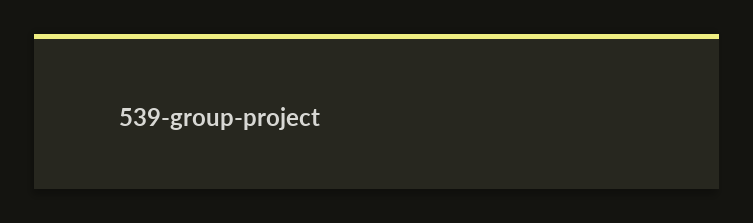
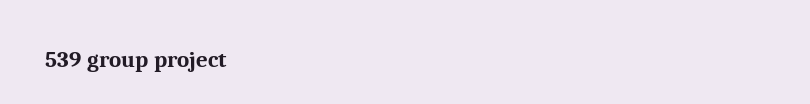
[119,107,320,130] 539-group-project -> [45,52,228,72] 539 group project

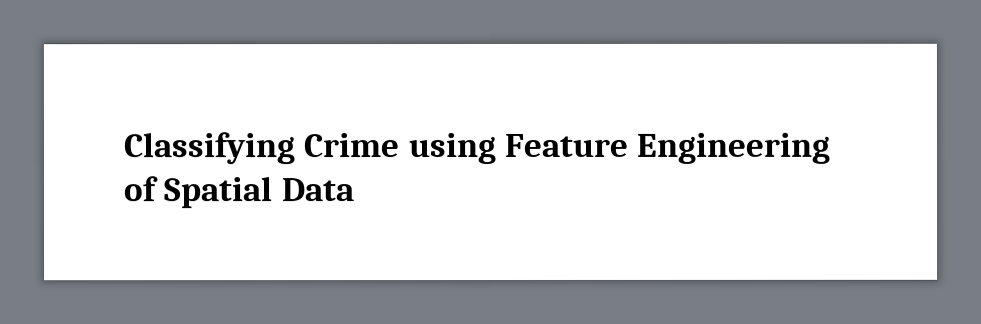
[45,52,228,72] 539 group project -> [123,132,832,165] [124,176,355,209] Classifying Crime using Feature Engineering of Spatial Data

